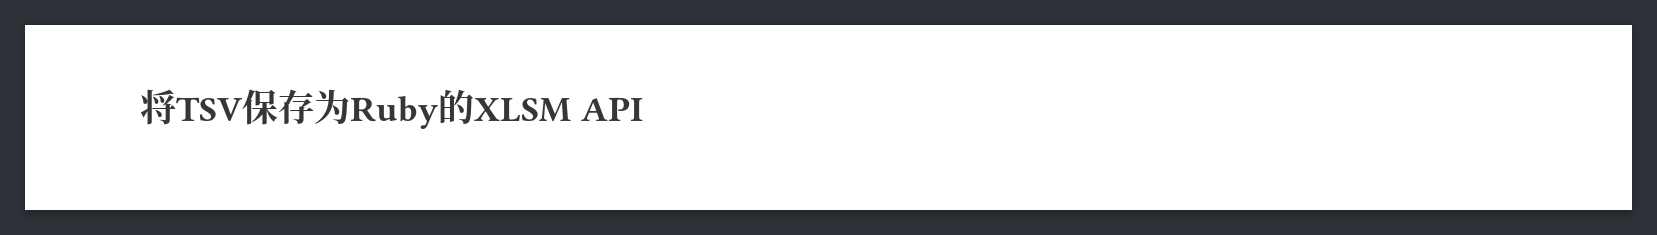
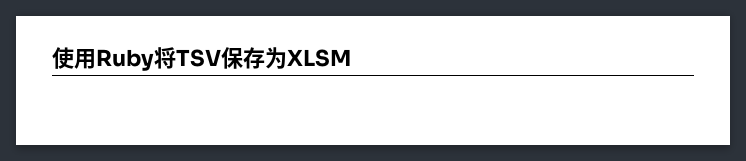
(140, 107) none -> [52,47,154,71] 使用Ruby
[350,89,643,129] Ruby的XLSM API -> [287,49,351,67] XLSM

